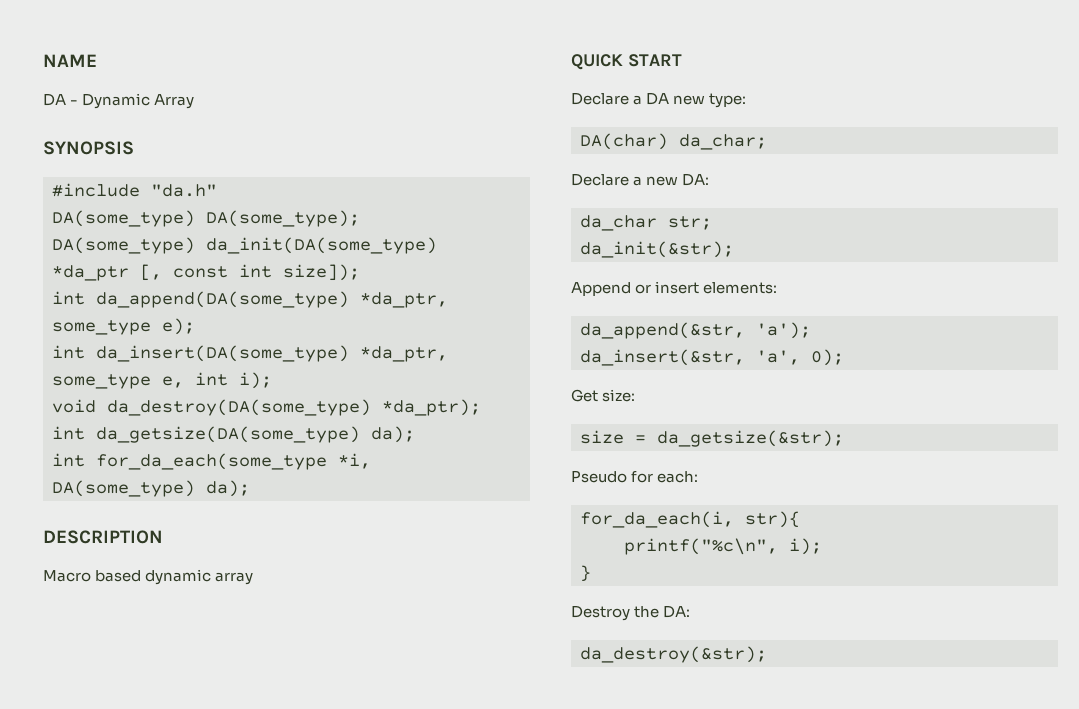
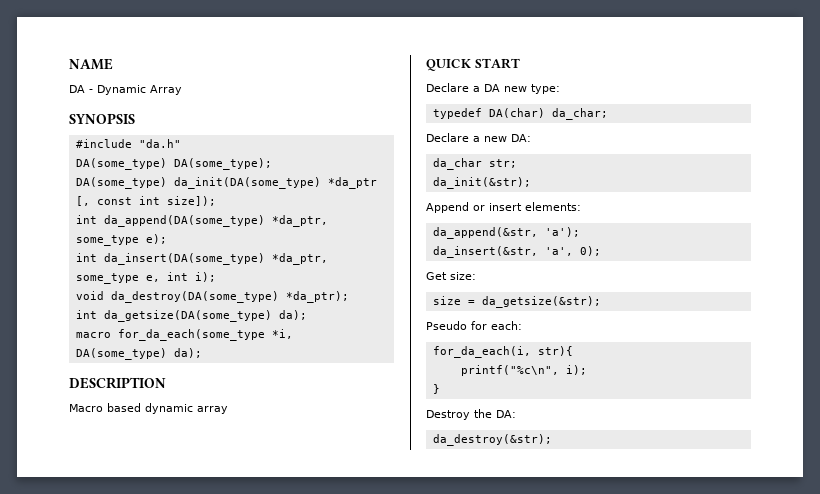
[52,453,85,467] int -> [75,332,111,338] macro
(747, 100) none -> [432,108,482,119] typedef

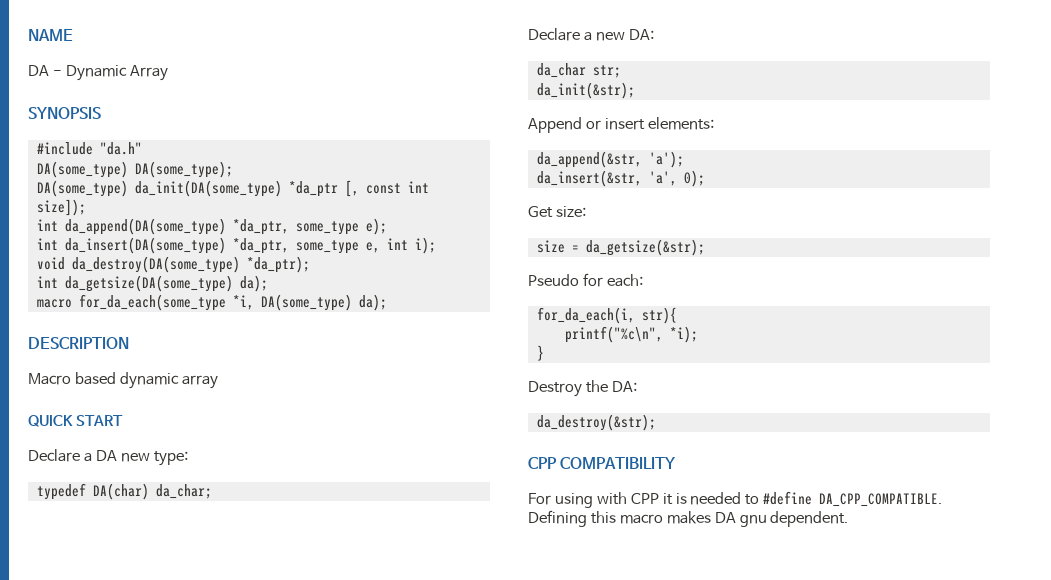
[565,365,587,375] i); -> [669,326,698,343] *i);
(552, 440) none -> [528,457,677,469] [528,491,943,508] [528,510,849,527] // CPP COMPATIBILITY // For using with CPP it is needed to #define DA_CPP_COMPATIBLE. Defining this macro makes DA gnu dependent.

